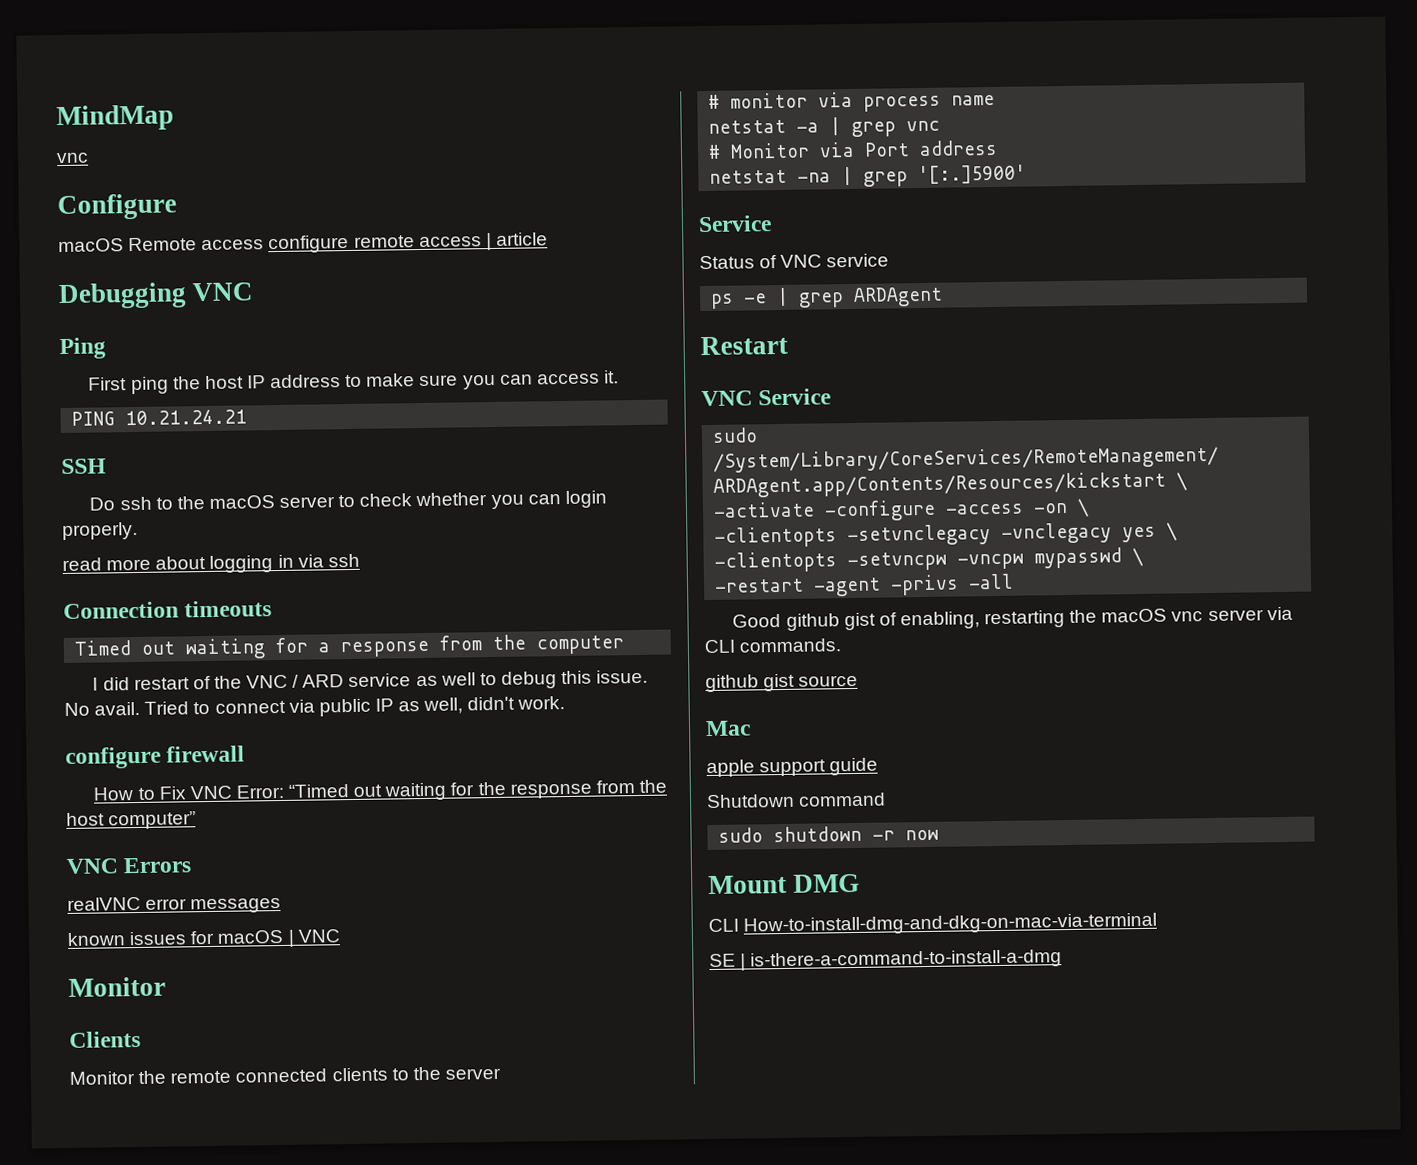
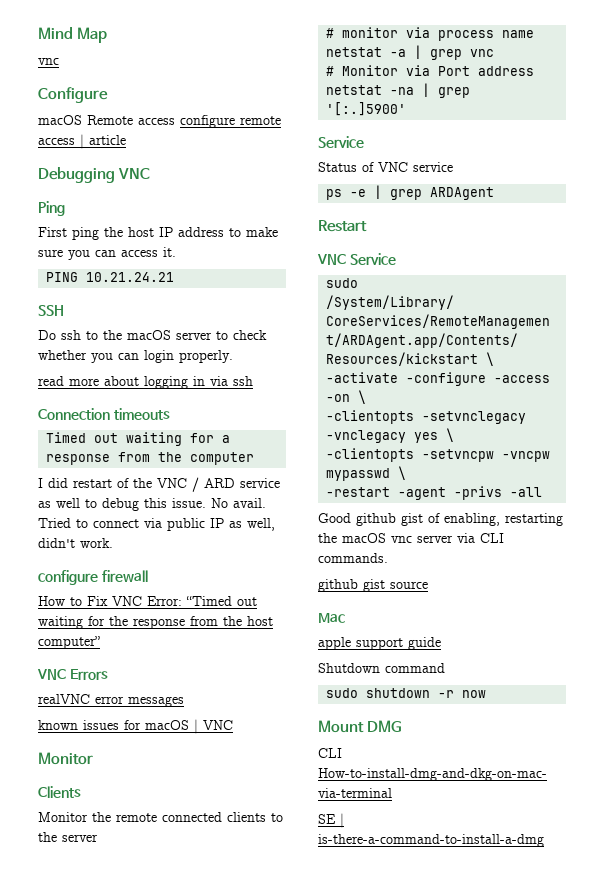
[56,104,174,132] MindMap -> [38,27,108,43] Mind Map

